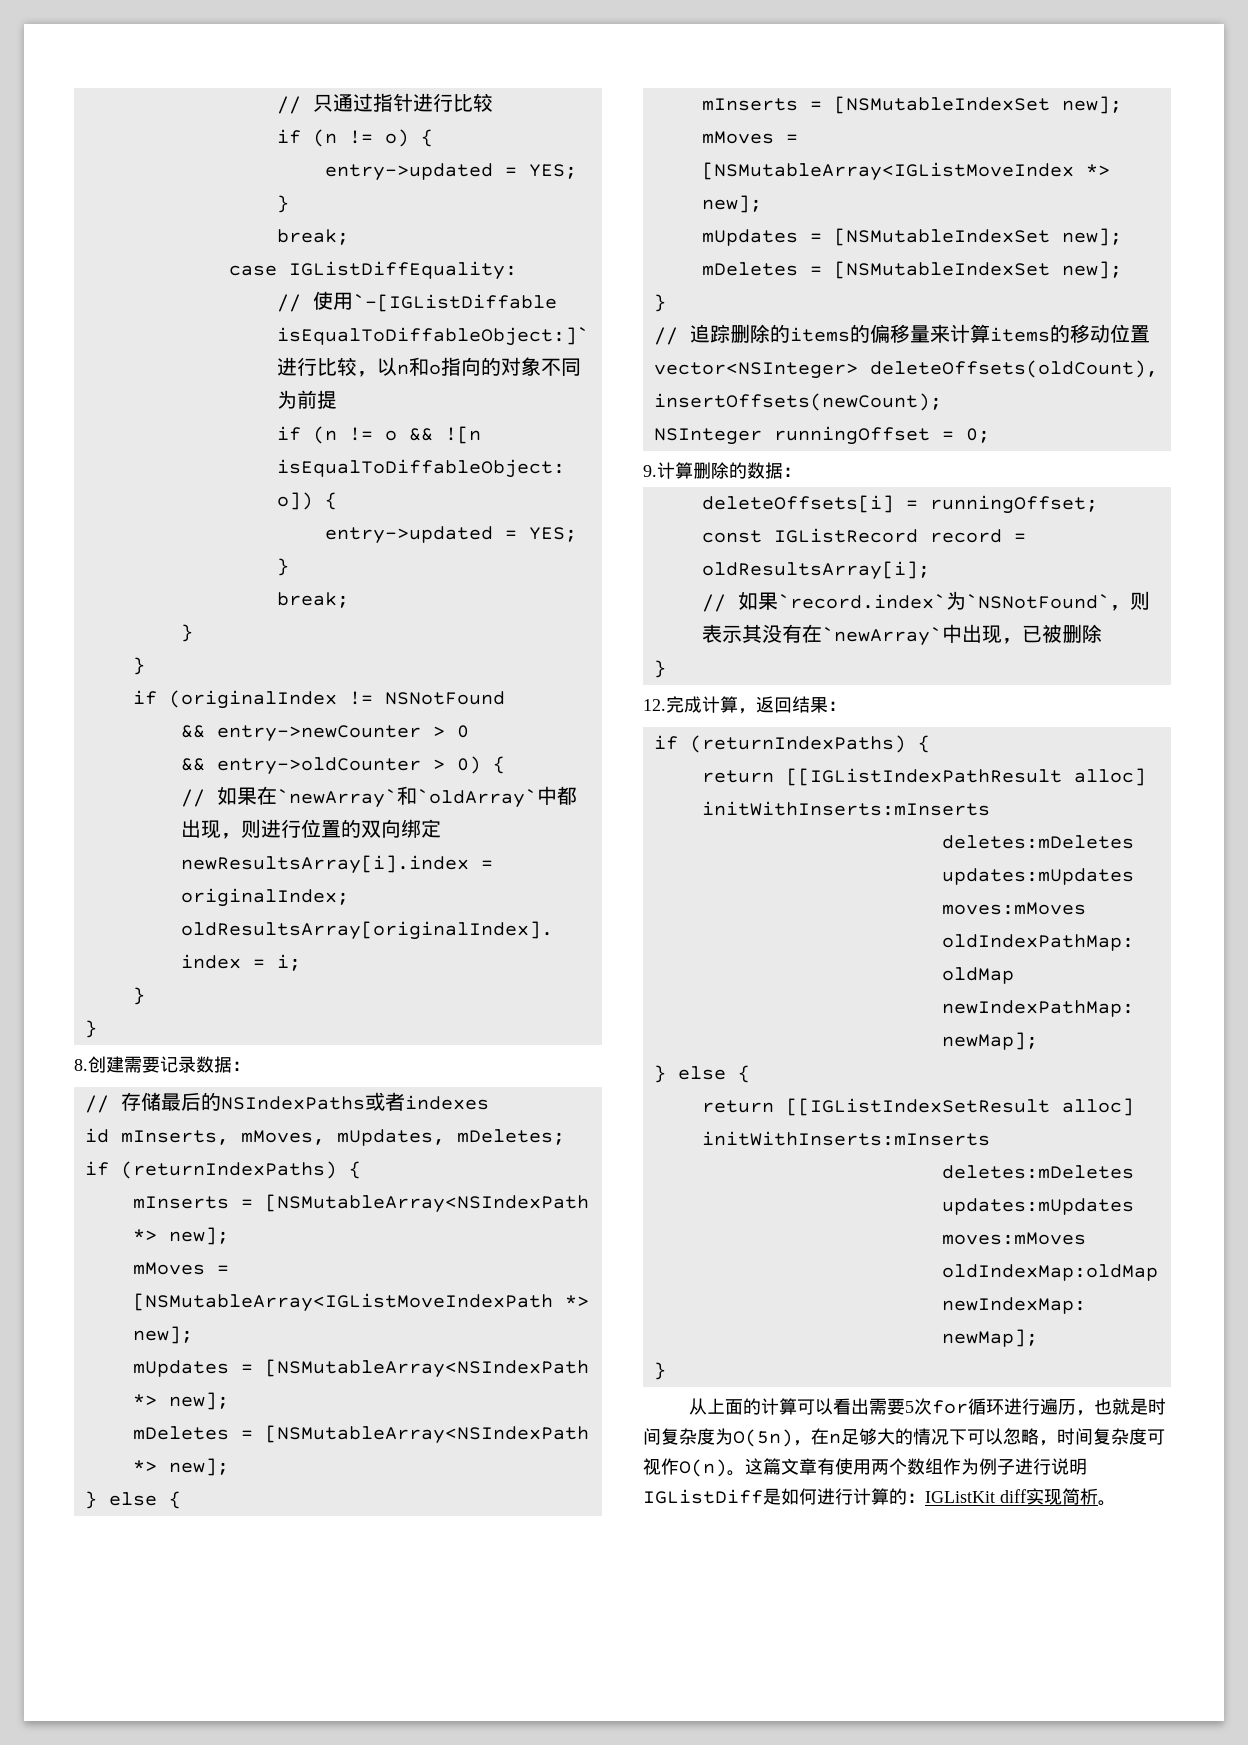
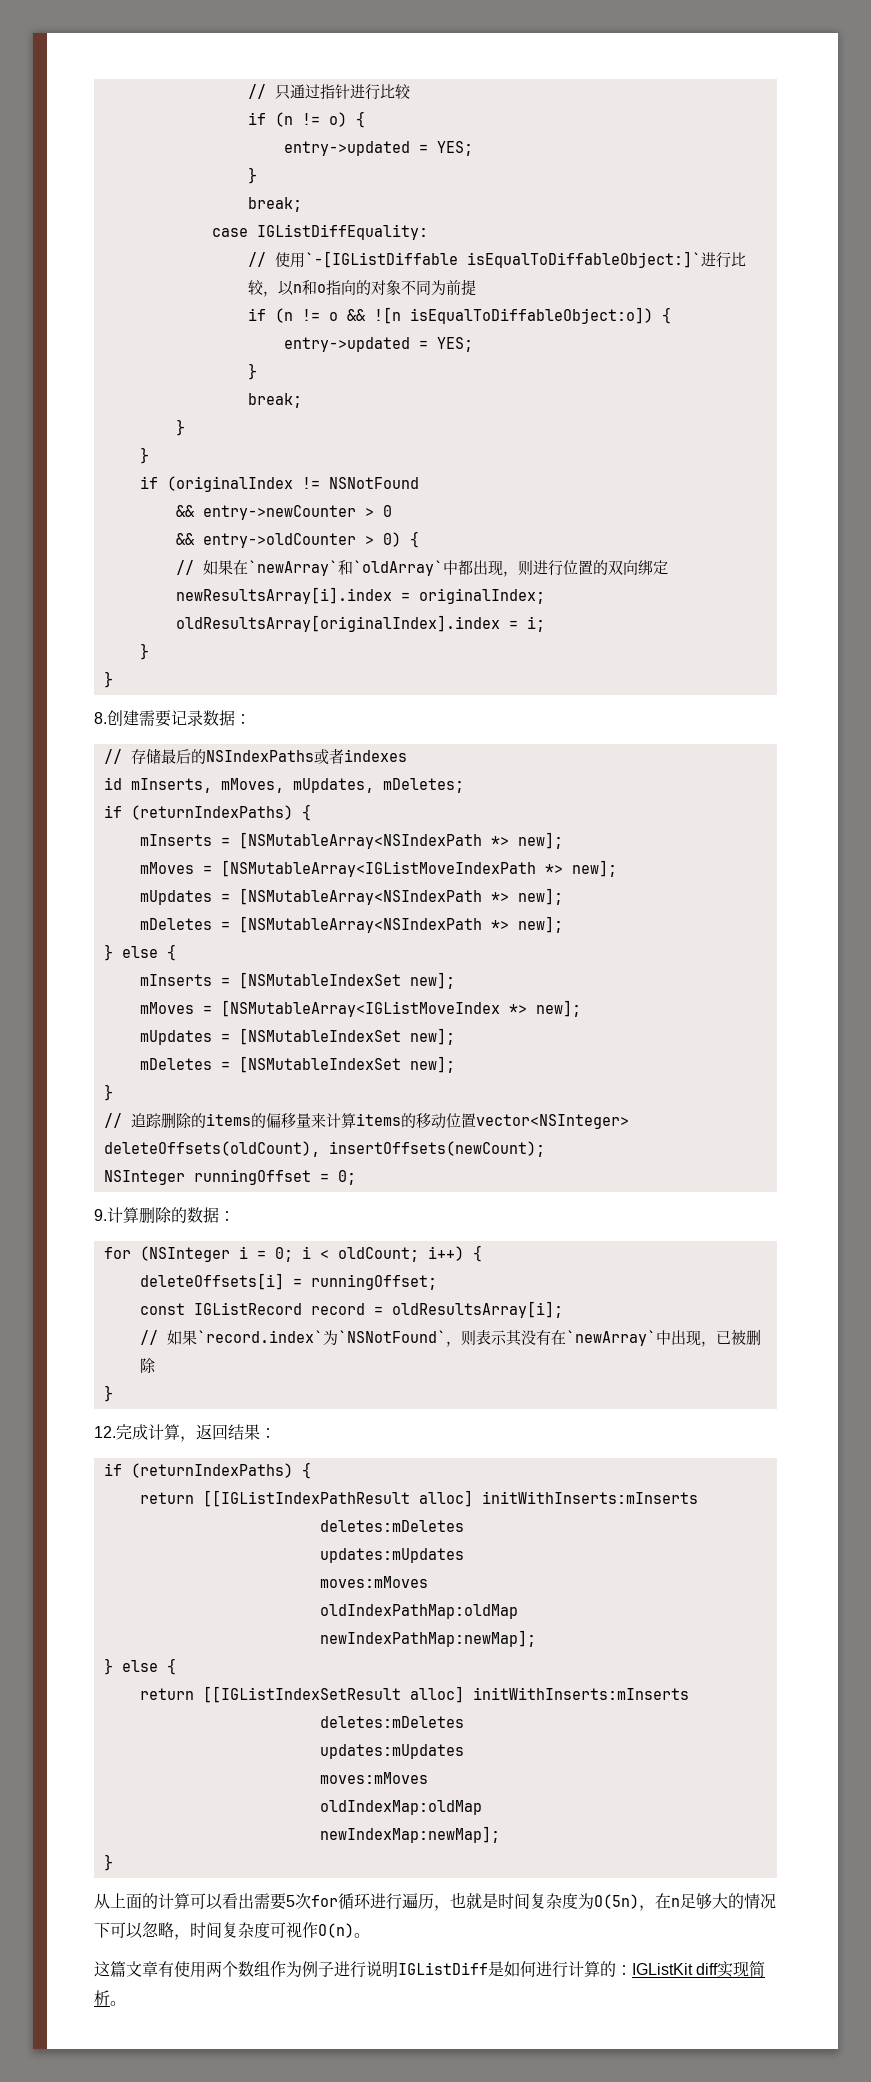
(801, 472) none -> [103,1245,482,1262] // for (NSInteger i = 0; i < oldCount; i++) {
(745, 1473) none -> (370, 1935) //

